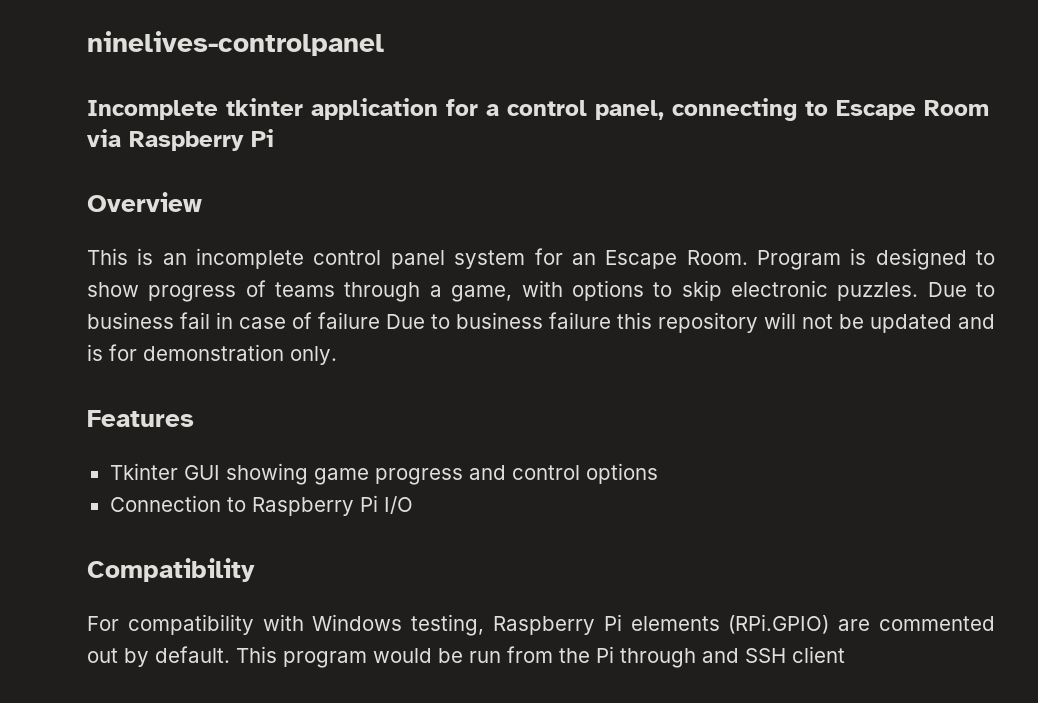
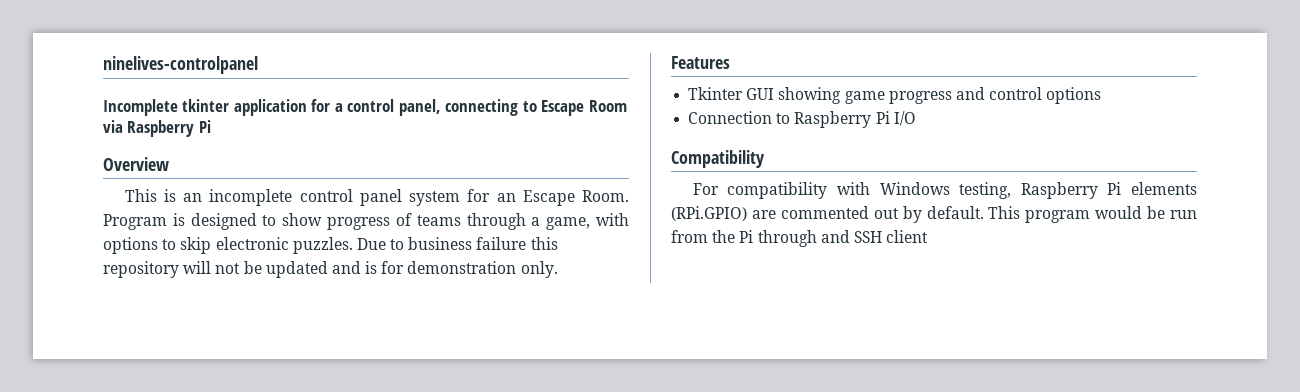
[180,312,543,329] fail in case of failure Due to business -> (473, 243) none

